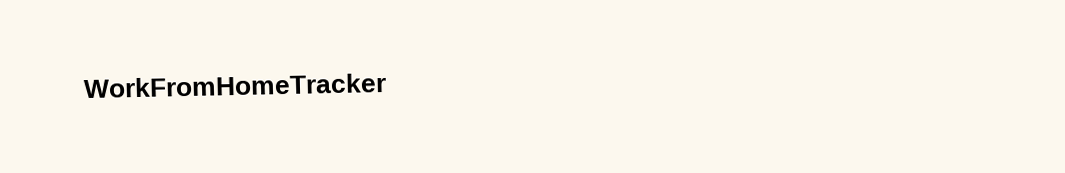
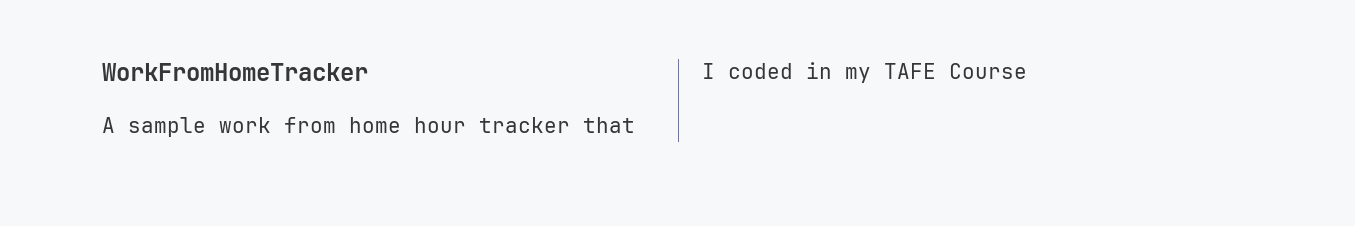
(387, 85) none -> [102,117,635,137] [702,62,1027,83] // A sample work from home hour tracker that I coded in my TAFE Course

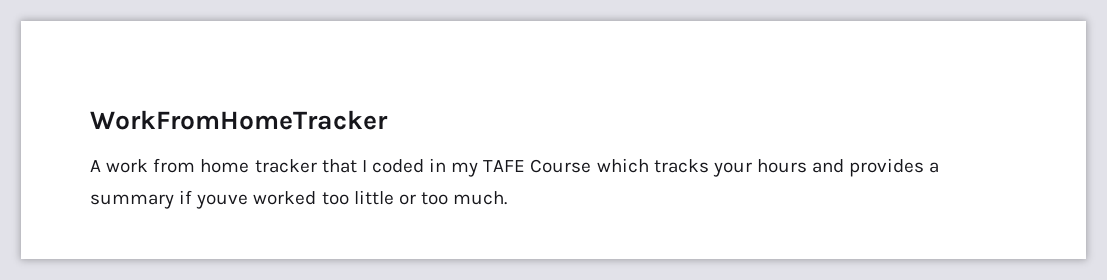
[128,117,206,137] sample -> (101, 166) none
[414,117,466,133] hour -> (250, 166) none
(1027, 71) none -> [596,158,940,177] [90,190,508,209] which tracks your hours and provides a summary if youve worked too little or too much.

